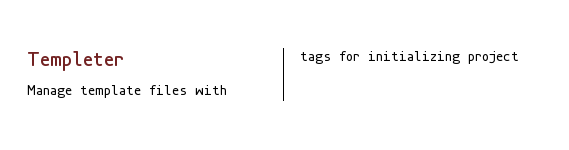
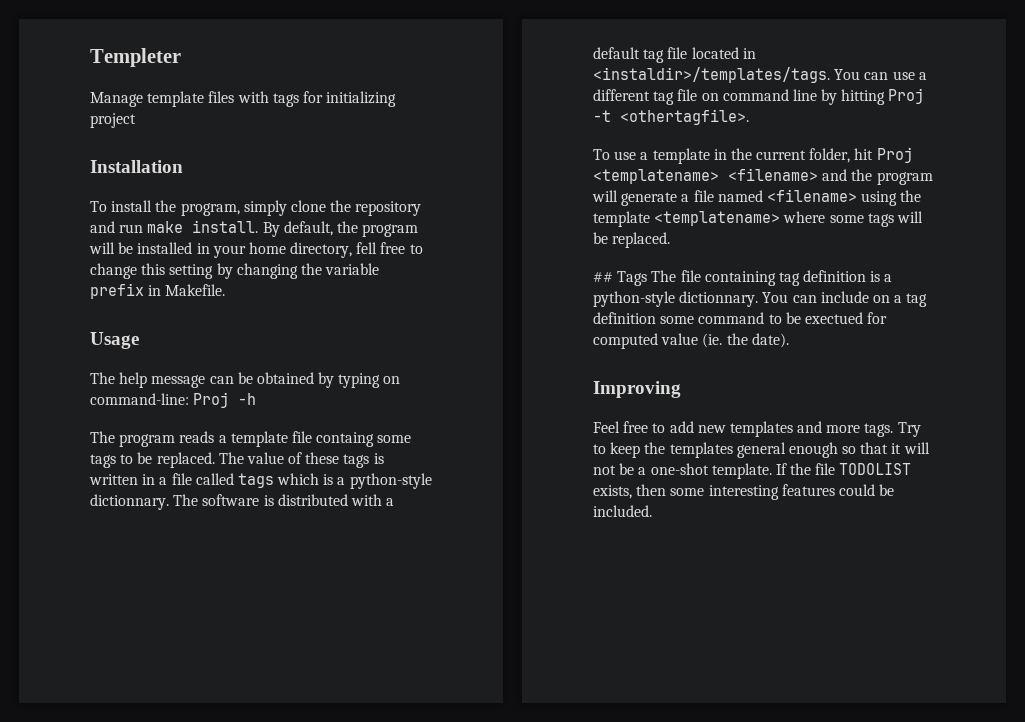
(519, 57) none -> [90,160,183,173] [90,200,422,216] [90,220,419,237] [89,242,423,258] [90,263,380,279] [90,283,226,299] [90,332,139,349] [90,372,401,388] [90,392,257,408] [90,431,412,447] [90,452,384,468] [89,473,432,489] [90,494,395,510] [593,47,756,63] [593,67,927,83] [593,88,925,105] [593,109,749,125] [593,147,913,164] [593,168,933,185] [592,189,922,206] [593,211,923,227] [593,232,671,248] [593,270,893,286] [593,291,928,307] [593,312,888,324] [593,333,789,349] [593,381,681,398] [593,421,921,437] [593,442,930,458] [593,463,912,479] [593,484,895,500] [593,505,652,517] // Installation // To install the program, simply clone the repository and run make install. By default, the program will be installed in your home directory, fell free to change this setting by changing the variable prefix in Makefile. // Usage // The help message can be obtained by typing on command-line: Proj -h // The program reads a template file containg some tags to be replaced. The value of these tags is written in a file called tags which is a python-style dictionnary. The software is distributed with a default tag file located in <instaldir>/templates/tags. You can use a different tag file on command line by hitting Proj -t <othertagfile>. // To use a template in the current folder, hit Proj <templatename> <filename> and the program will generate a file named <filename> using the template <templatename> where some tags will be replaced. // ## Tags The file containing tag definition is a python-style dictionnary. You can include on a tag definition some command to be exectued for computed value (ie. the date). // Improving // Feel free to add new templates and more tags. Try to keep the templates general enough so that it will not be a one-shot template. If the file TODOLIST exists, then some interesting features could be included.

